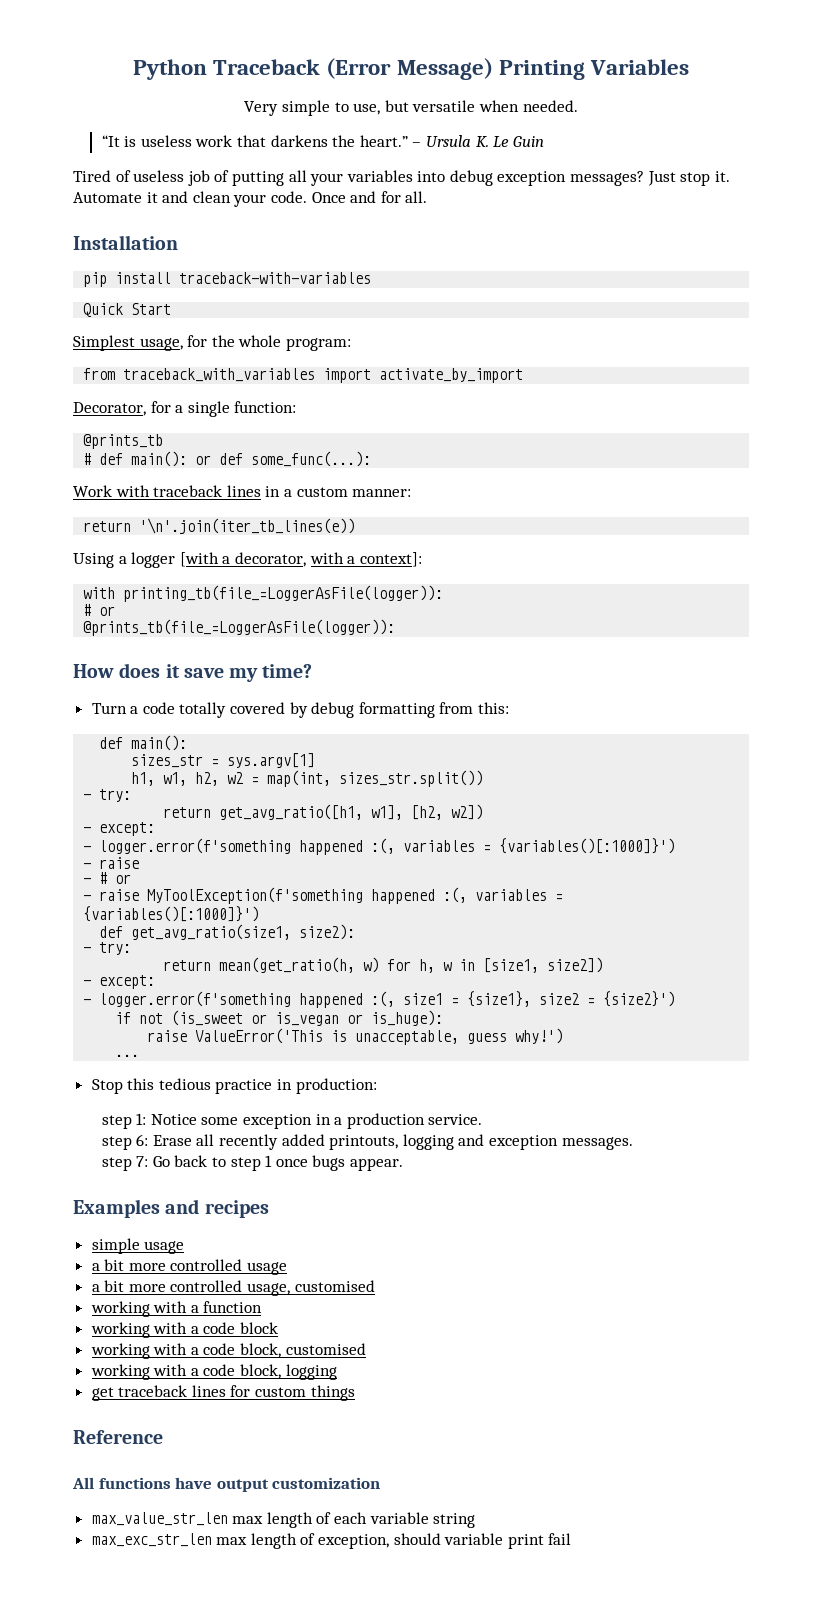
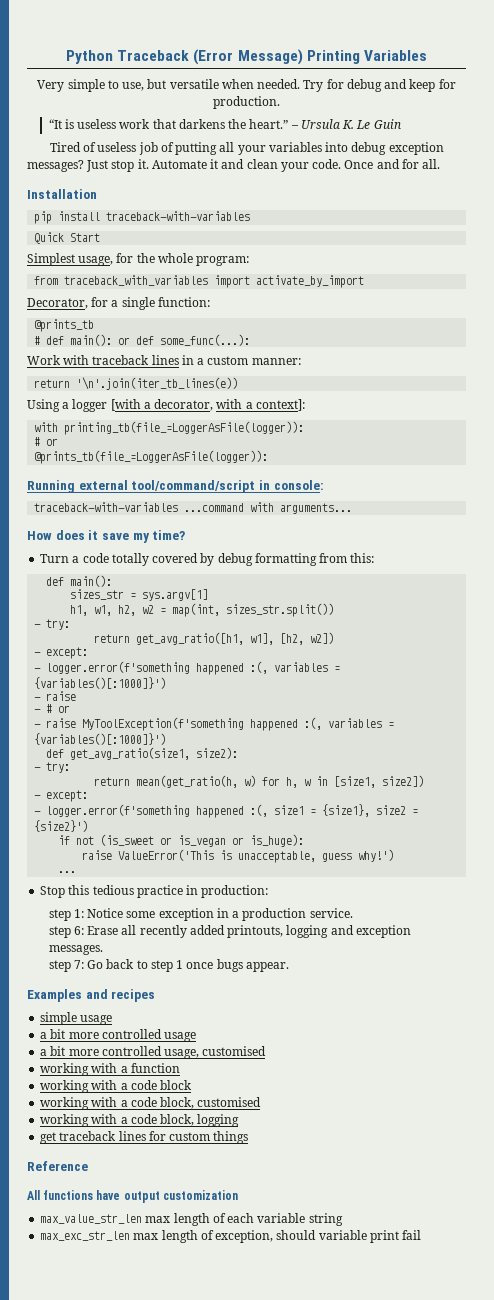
(578, 106) none -> [303,79,456,92] [213,96,280,109] Try for debug and keep for production.
(396, 627) none -> [27,480,324,493] [34,502,353,514] // Running external tool/command/script in console: // traceback-with-variables ...command with arguments...

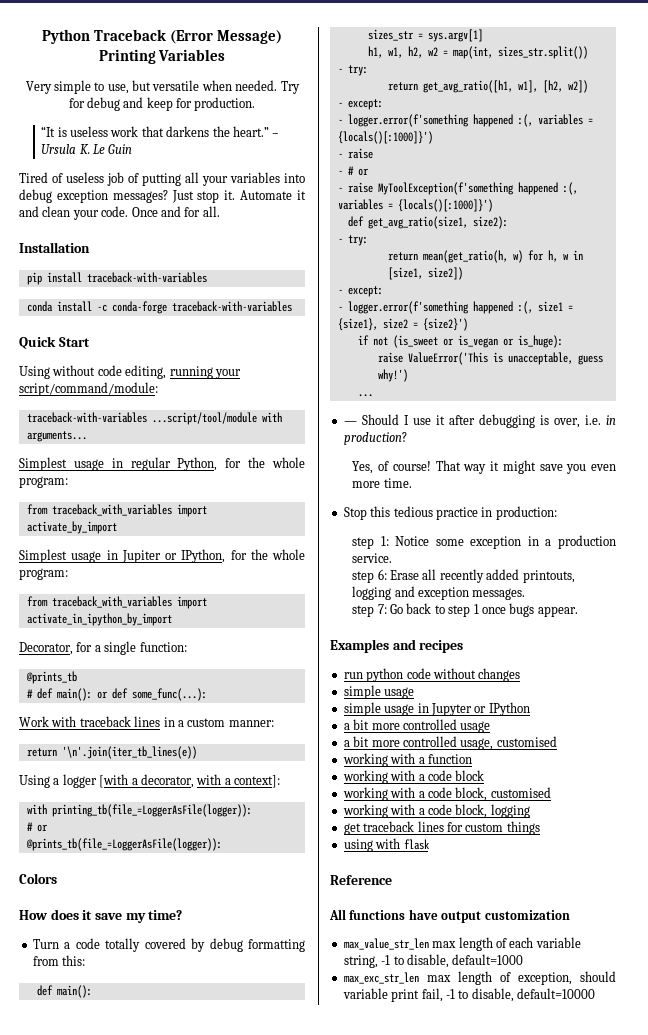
[34,232,101,244] [27,253,114,266] Quick Start // Simplest usage, -> [26,301,292,314] [19,336,90,349] [19,365,241,379] [19,382,158,396] [26,412,282,425] [26,431,87,442] [19,457,218,471] conda install -c conda-forge traceback-with-variables // Quick Start // Using without code editing, running your script/command/module: // traceback-with-variables ...script/tool/module with arguments... // Simplest usage in regular Python,
(365, 281) none -> [19,549,305,563] [19,568,68,580] [26,596,207,609] [26,613,172,626] // Simplest usage in Jupiter or IPython, for the whole program: // from traceback_with_variables import activate_in_ipython_by_import
[27,480,324,493] [34,502,353,514] Running external tool/command/script in console: // traceback-with-variables ...command with arguments... -> [19,873,57,884] Colors
[34,677,167,689] {variables()[:1000]}') -> [337,131,433,144] {locals()[:1000]}')
[34,733,167,745] {variables()[:1000]}') -> [397,199,493,212] {locals()[:1000]}')
(77, 872) none -> [343,414,616,428] [343,432,407,445] [352,460,616,474] [352,478,412,488] // — Should I use it after debugging is over, i.e. in production? // Yes, of course! That way it might save you even more time.
[40,1012,113,1025] simple usage -> [343,668,521,682] [343,685,415,699] [343,702,530,716] run python code without changes // simple usage // simple usage in Jupyter or IPython
(249, 1137) none -> [343,838,430,852] // using with flask
[308,1213,343,1226] string -> [343,954,524,968] string, -1 to disable, default=1000
[402,1230,422,1240] fail -> [421,988,595,1002] fail, -1 to disable, default=10000

